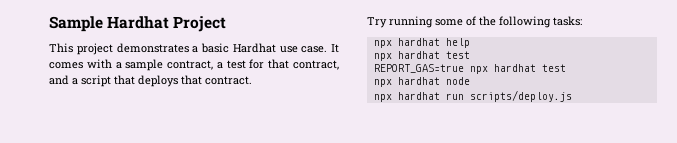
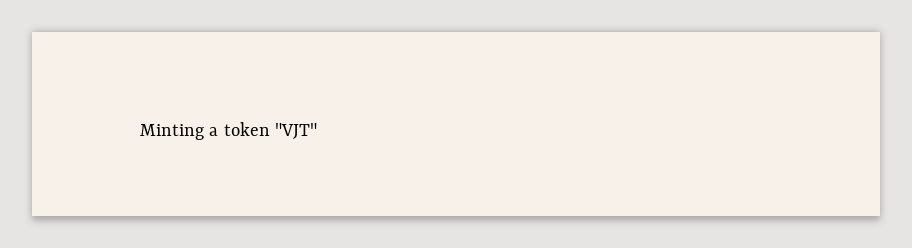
[49,16,227,32] [49,43,339,55] [49,59,339,71] [49,75,252,87] [367,16,582,28] [373,38,470,48] [373,51,470,61] [373,64,566,74] [373,77,470,87] [373,90,572,102] Sample Hardhat Project // This project demonstrates a basic Hardhat use case. It comes with a sample contract, a test for that contract, and a script that deploys that contract. // Try running some of the following tasks: // npx hardhat help // npx hardhat test // REPORT_GAS=true npx hardhat test // npx hardhat node // npx hardhat run scripts/deploy.js -> [140,122,318,140] Minting a token "VJT"

